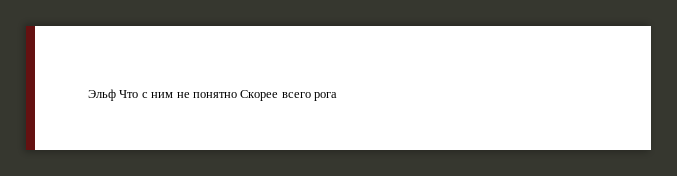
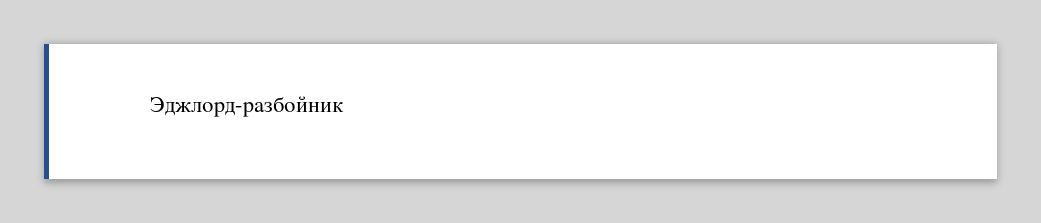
[88,89,337,101] Эльф Что с ним не понятно Скорее всего рога -> [150,96,344,117] Эджлорд-разбойник

